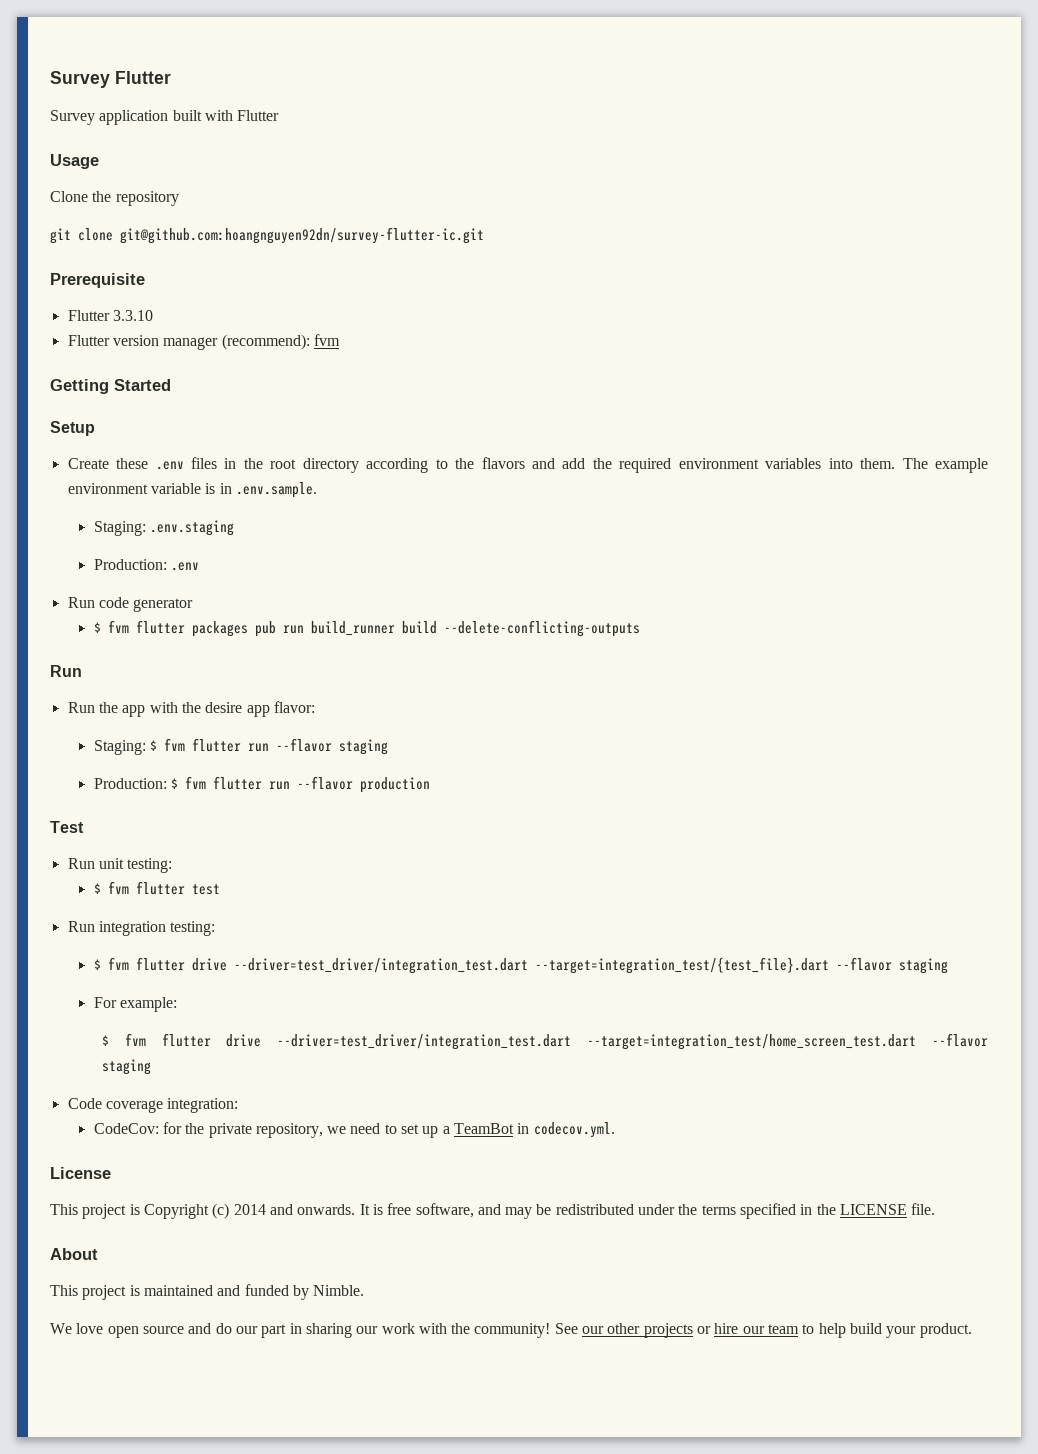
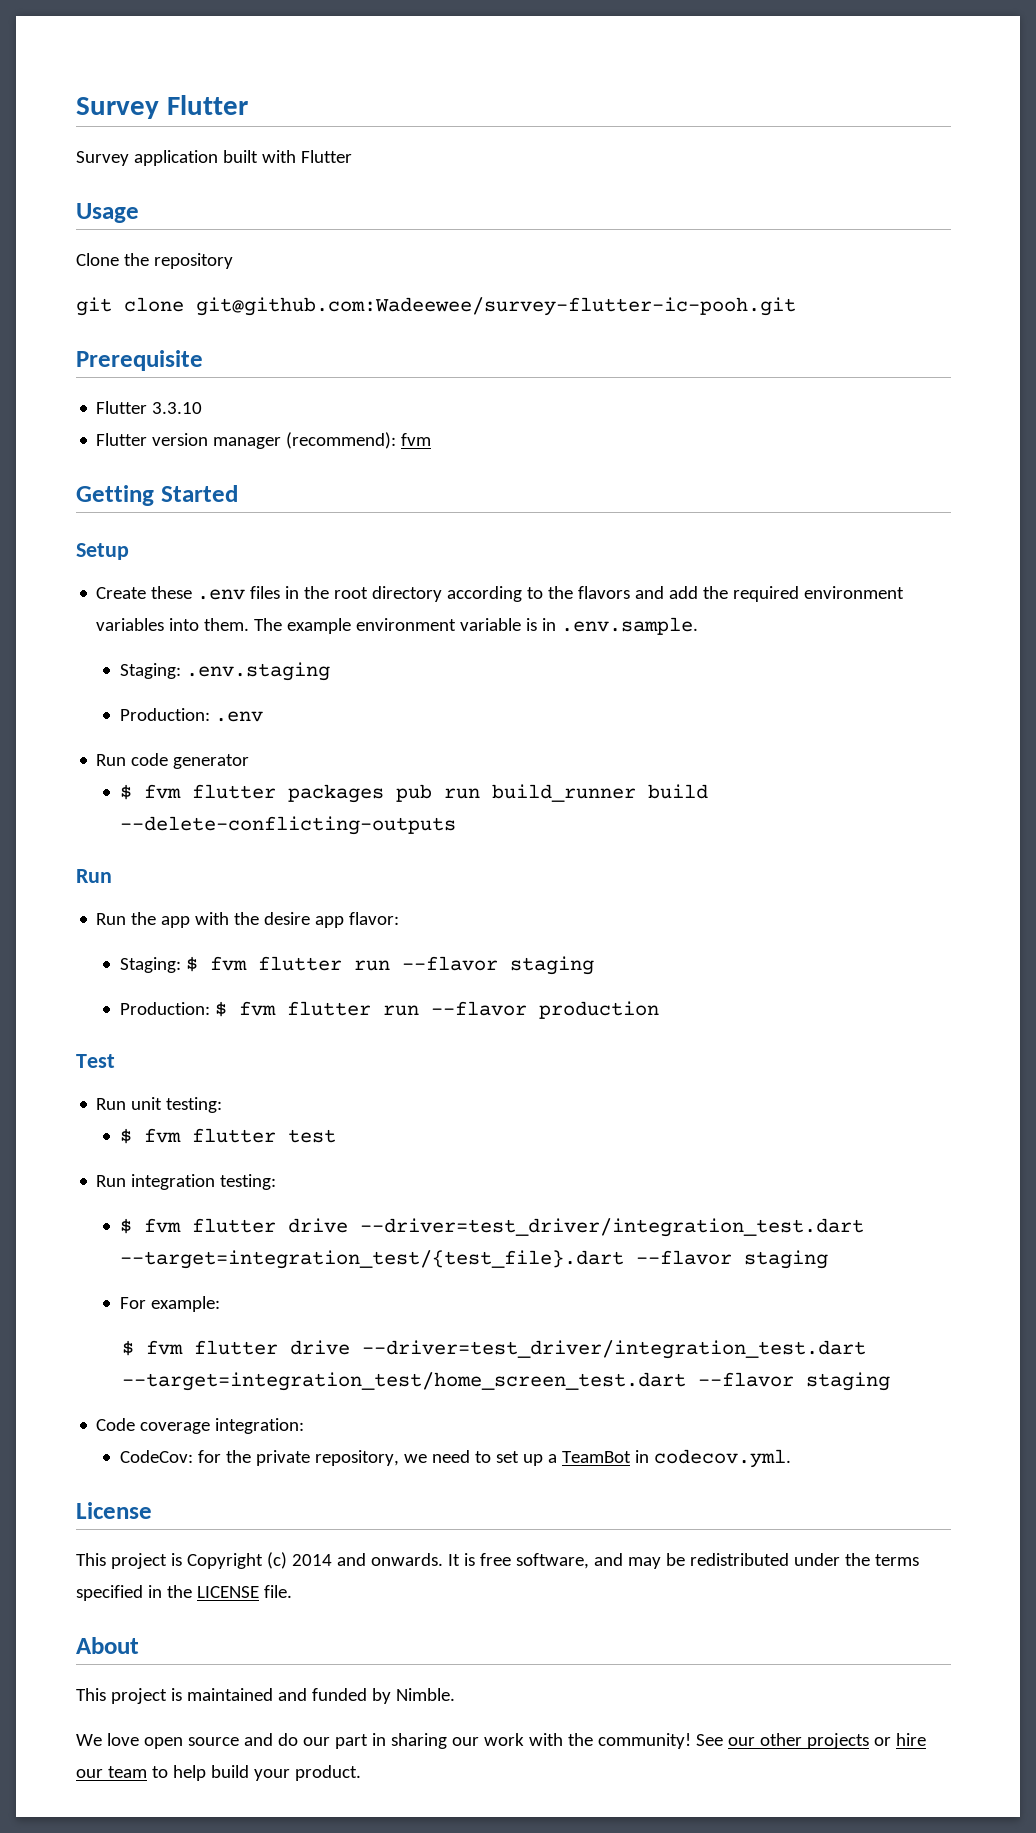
[120,227,484,244] git@github.com:hoangnguyen92dn/survey-flutter-ic.git -> [196,297,796,316] git@github.com:Wadeewee/survey-flutter-ic-pooh.git

